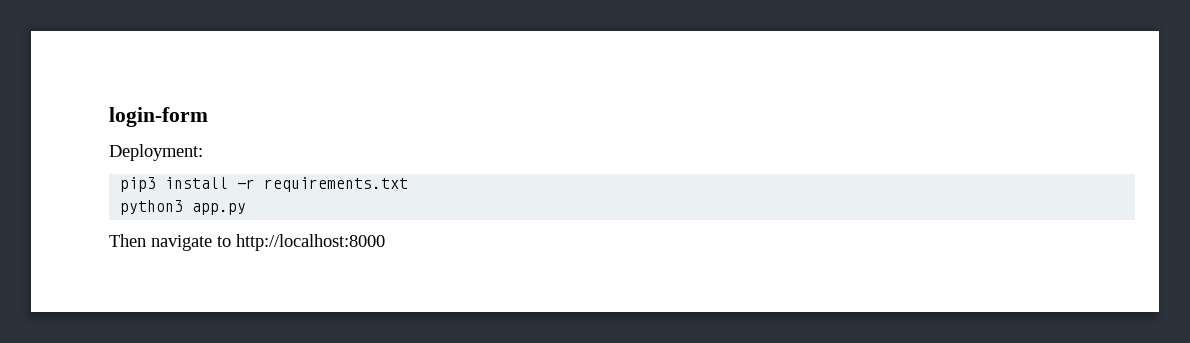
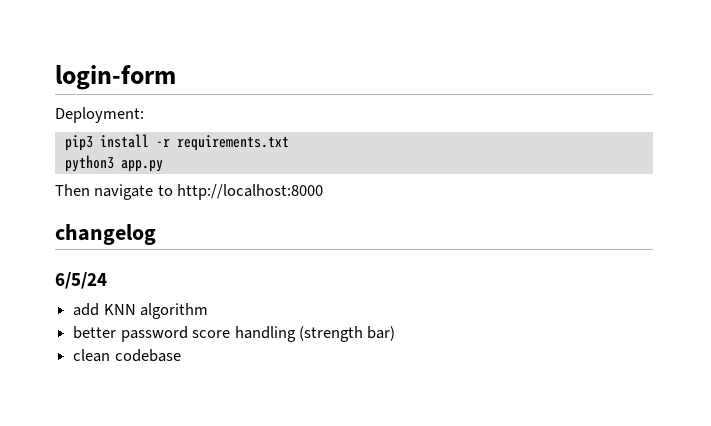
(385, 242) none -> [55,224,156,245] [55,272,107,289] [73,303,209,319] [73,326,396,342] [73,349,181,362] // changelog // 6/5/24 // add KNN algorithm // better password score handling (strength bar) // clean codebase

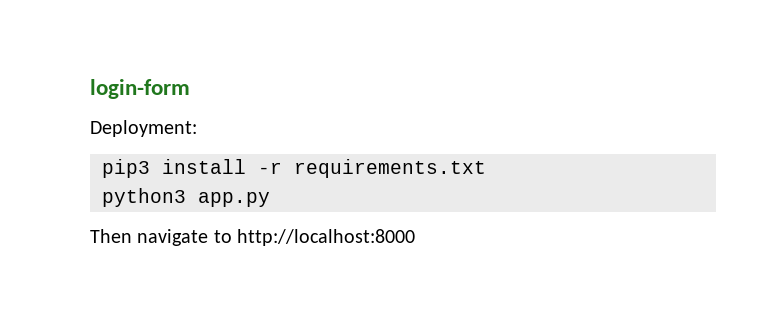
[55,224,156,245] [55,272,107,289] [73,303,209,319] [73,326,396,342] [73,349,181,362] // changelog // 6/5/24 // add KNN algorithm // better password score handling (strength bar) // clean codebase -> (416, 237) none

